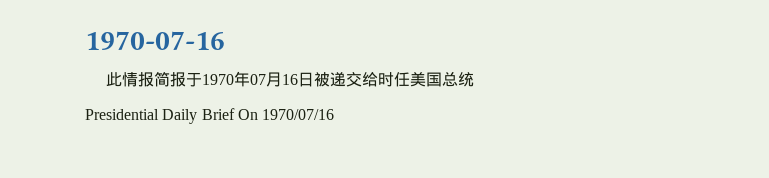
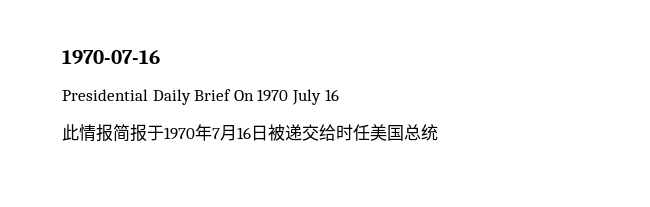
(225, 40) none -> [62,89,339,105] // Presidential Daily Brief On 1970 July 16
[250,74,267,85] 07 -> [212,128,220,139] 7
[85,108,335,124] // Presidential Daily Brief On 1970/07/16 -> (438, 132) none

